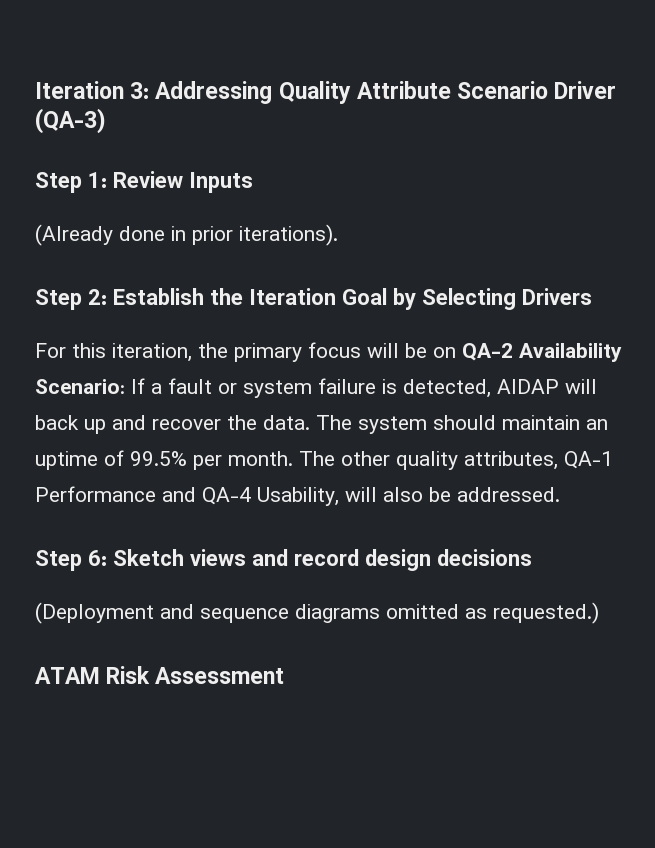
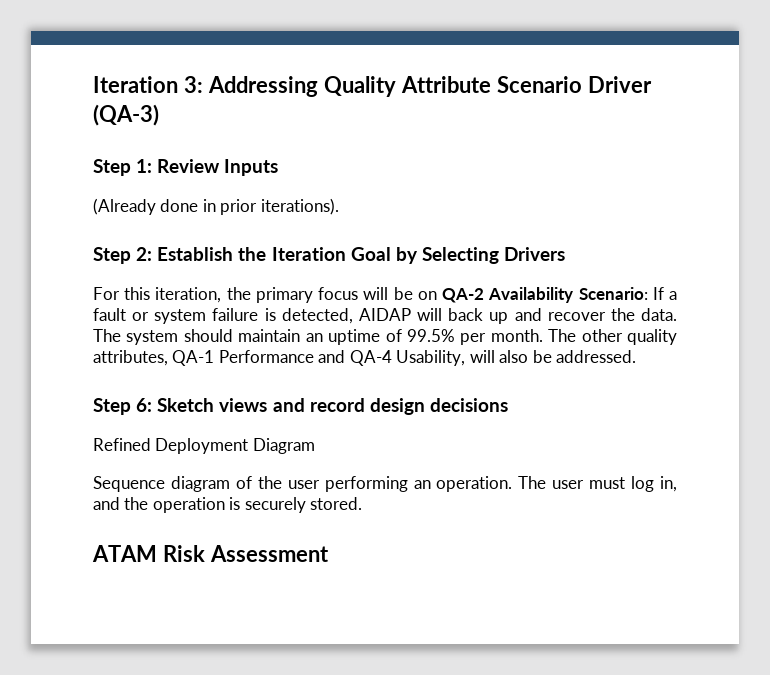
[35,602,599,624] (Deployment and sequence diagrams omitted as requested.) -> [93,438,315,454] [93,476,677,492] [93,497,363,513] Refined Deployment Diagram // Sequence diagram of the user performing an operation. The user must log in, and the operation is securely stored.

